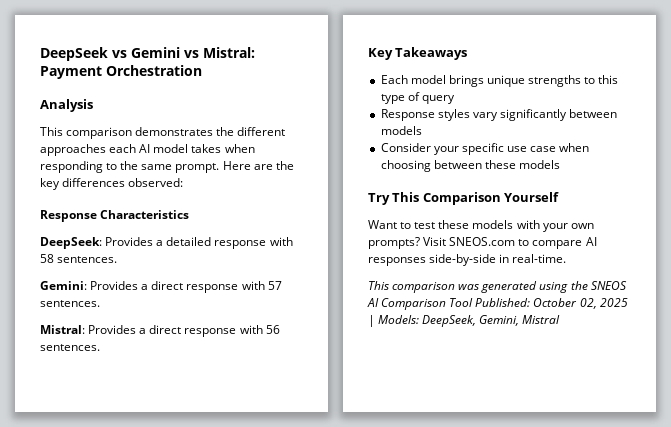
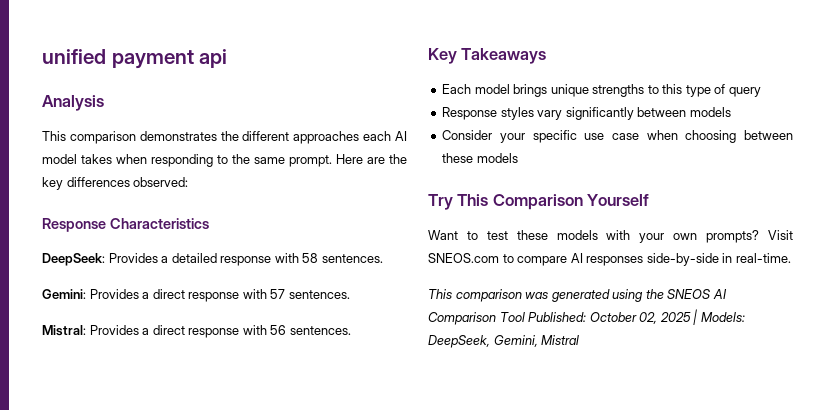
[40,47,255,61] [40,65,202,79] DeepSeek vs Gemini vs Mistral: Payment Orchestration -> [42,49,228,69] unified payment api

